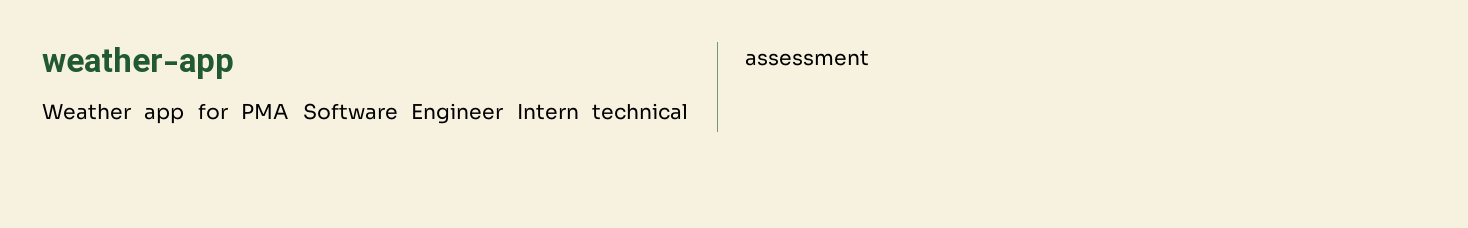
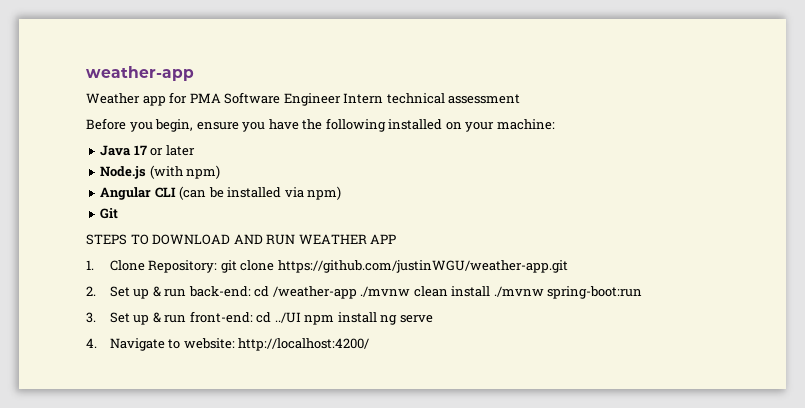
(869, 58) none -> [86,118,555,132] [100,145,195,156] [100,165,221,179] [100,186,342,200] [100,208,119,219] [86,234,397,245] [86,260,568,273] [86,286,643,299] [86,311,433,325] [86,338,370,351] // Before you begin, ensure you have the following installed on your machine: // Java 17 or later // Node.js (with npm) // Angular CLI (can be installed via npm) // Git // STEPS TO DOWNLOAD AND RUN WEATHER APP // 1. Clone Repository: git clone https://github.com/justinWGU/weather-app.git // 2. Set up & run back-end: cd /weather-app ./mvnw clean install ./mvnw spring-boot:run // 3. Set up & run front-end: cd ../UI npm install ng serve // 4. Navigate to website: http://localhost:4200/

